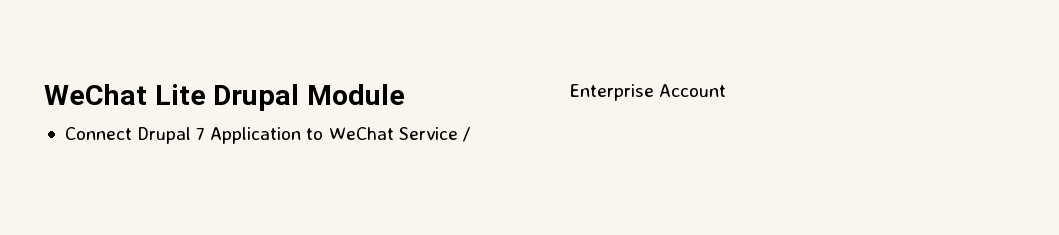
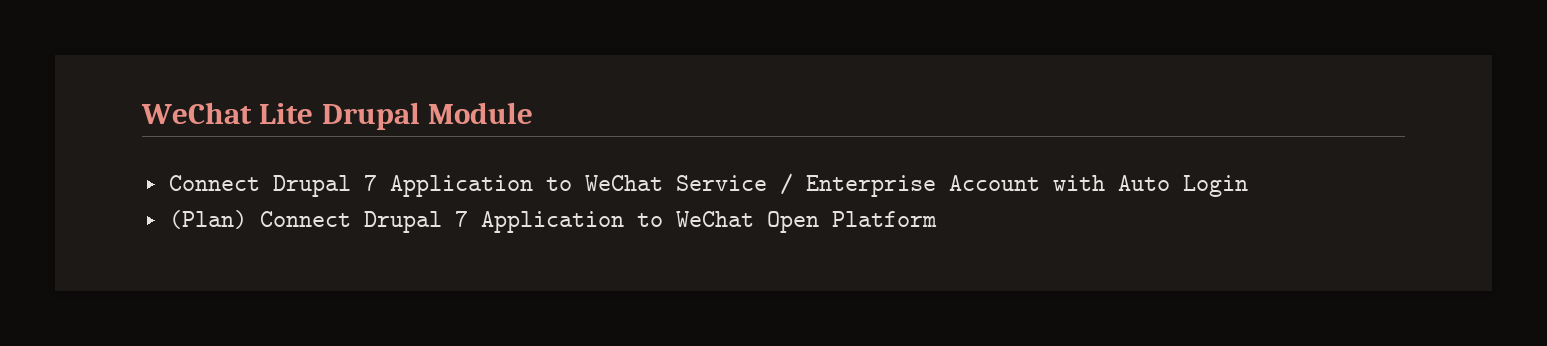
(727, 90) none -> [1052,175,1248,197] [168,210,937,233] with Auto Login // (Plan) Connect Drupal 7 Application to WeChat Open Platform

